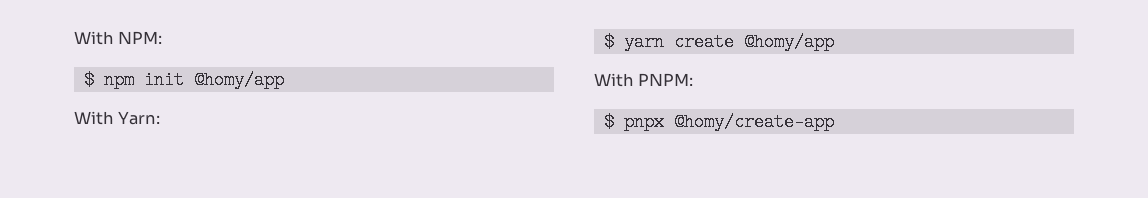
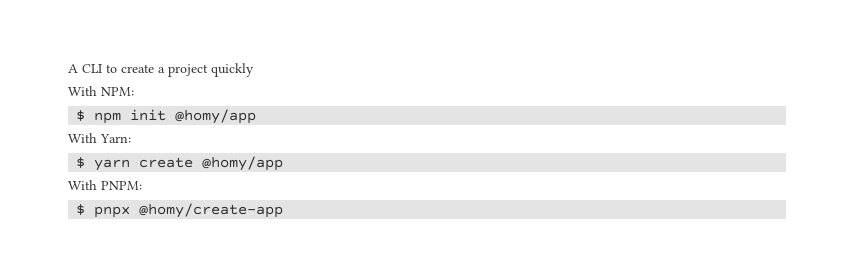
(74, 38) none -> [68,63,254,77] A CLI to create a project quickly //

